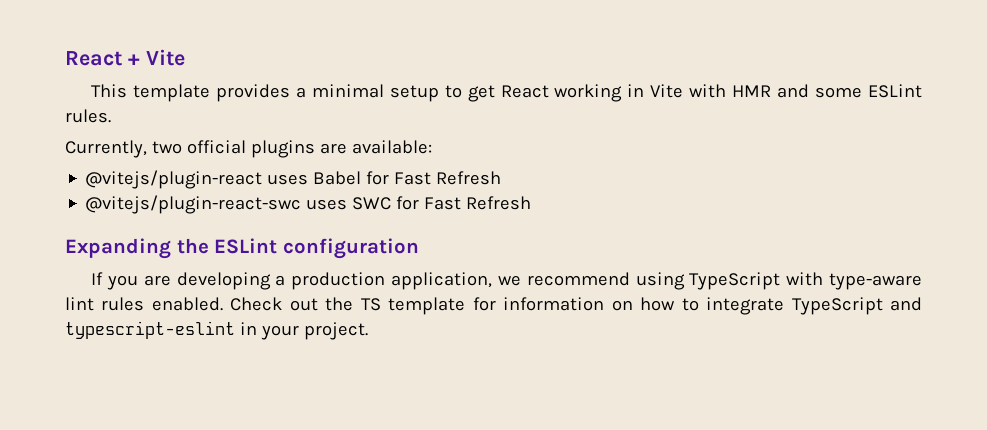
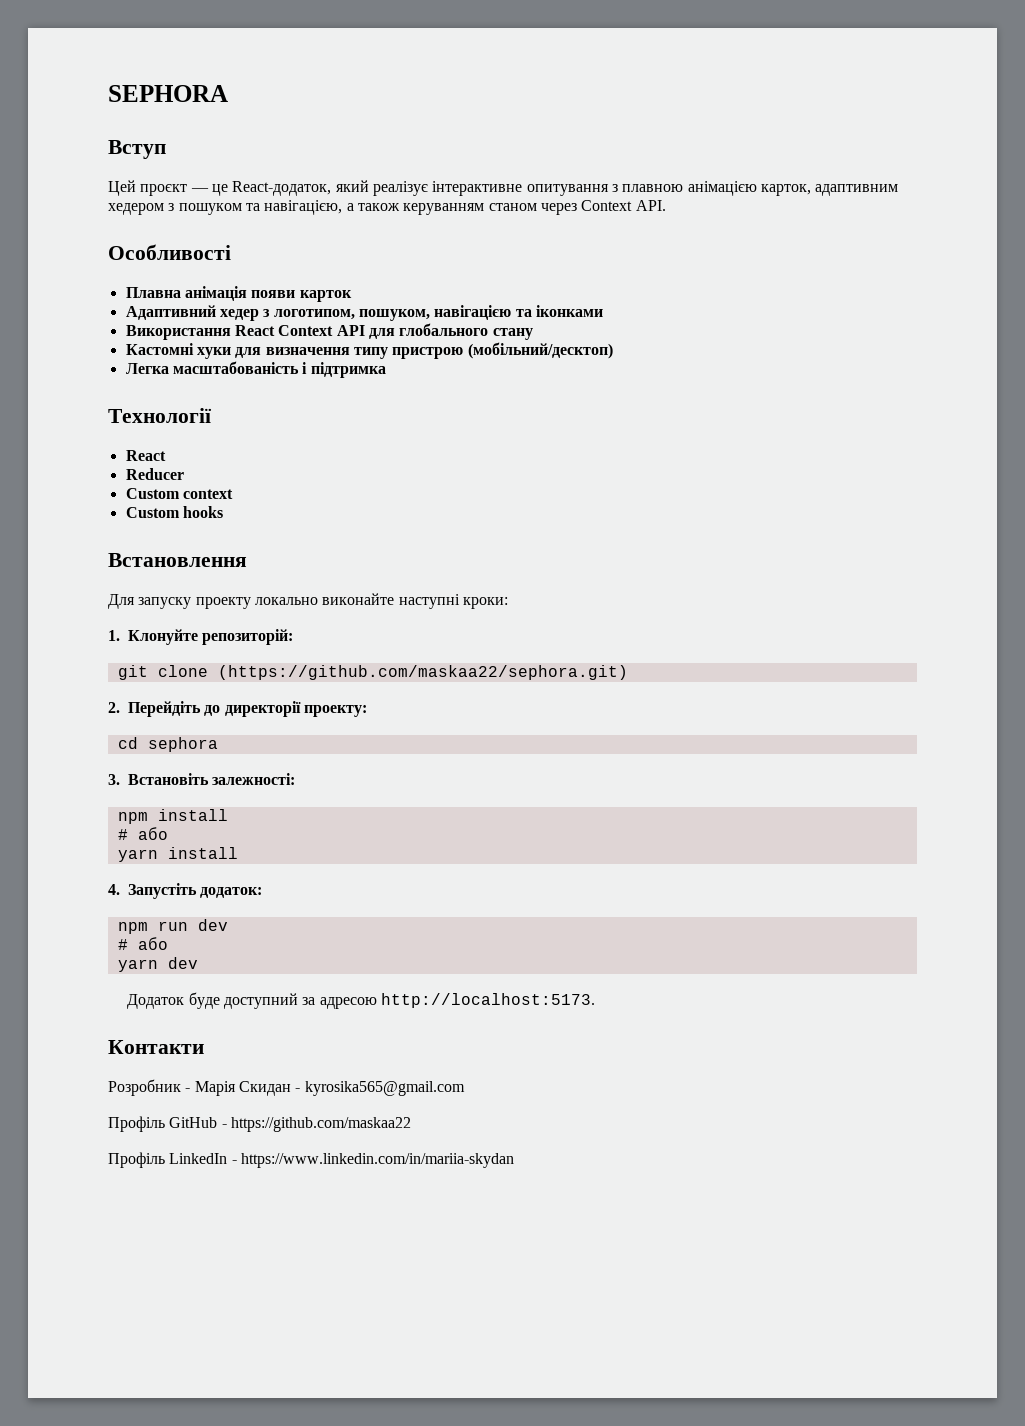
[65,49,185,66] [91,84,922,102] [65,109,111,123] [65,140,432,158] [85,170,502,189] [85,195,532,214] [65,238,419,259] [91,272,923,290] [65,297,923,315] [65,321,368,340] React + Vite // This template provides a minimal setup to get React working in Vite with HMR and some ESLint rules. // Currently, two official plugins are available: // @vitejs/plugin-react uses Babel for Fast Refresh // @vitejs/plugin-react-swc uses SWC for Fast Refresh // Expanding the ESLint configuration // If you are developing a production application, we recommend using TypeScript with type-aware lint rules enabled. Check out the TS template for information on how to integrate TypeScript and typescript-eslint in your project. -> [108,85,228,102] [108,140,166,159] [108,180,899,196] [108,200,666,215] [108,244,231,260] [125,286,352,302] [125,305,603,321] [125,323,533,340] [125,342,613,359] [125,361,386,378] [108,408,212,423] [125,450,166,461] [125,468,184,480] [125,488,233,499] [125,506,223,518] [108,553,247,567] [108,593,508,609] [108,629,294,645] [117,665,628,680] [108,701,367,717] [117,737,218,752] [108,773,296,785] [117,809,228,824] [117,827,168,840] [117,847,238,862] [108,883,263,899] [117,919,228,934] [117,937,168,950] [117,957,198,972] [127,992,595,1009] [108,1040,204,1054] [108,1079,465,1096] [108,1116,411,1132] [108,1152,514,1168] SEPHORA // Вступ // Цей проєкт — це React-додаток, який реалізує інтерактивне опитування з плавною анімацією карток, адаптивним хедером з пошуком та навігацією, а також керуванням станом через Context API. // Особливості // Плавна анімація появи карток // Адаптивний хедер з логотипом, пошуком, навігацією та іконками // Використання React Context API для глобального стану // Кастомні хуки для визначення типу пристрою (мобільний/десктоп) // Легка масштабованість і підтримка // Технології // React // Reducer // Custom context // Custom hooks // Встановлення // Для запуску проекту локально виконайте наступні кроки: // 1. Клонуйте репозиторій: // git clone (https://github.com/maskaa22/sephora.git) // 2. Перейдіть до директорії проекту: // cd sephora // 3. Встановіть залежності: // npm install // # або // yarn install // 4. Запустіть додаток: // npm run dev // # або // yarn dev // Додаток буде доступний за адресою http://localhost:5173. // Контакти // Розробник - Марія Скидан - kyrosika565@gmail.com // Профіль GitHub - https://github.com/maskaa22 // Профіль LinkedIn - https://www.linkedin.com/in/mariia-skydan

